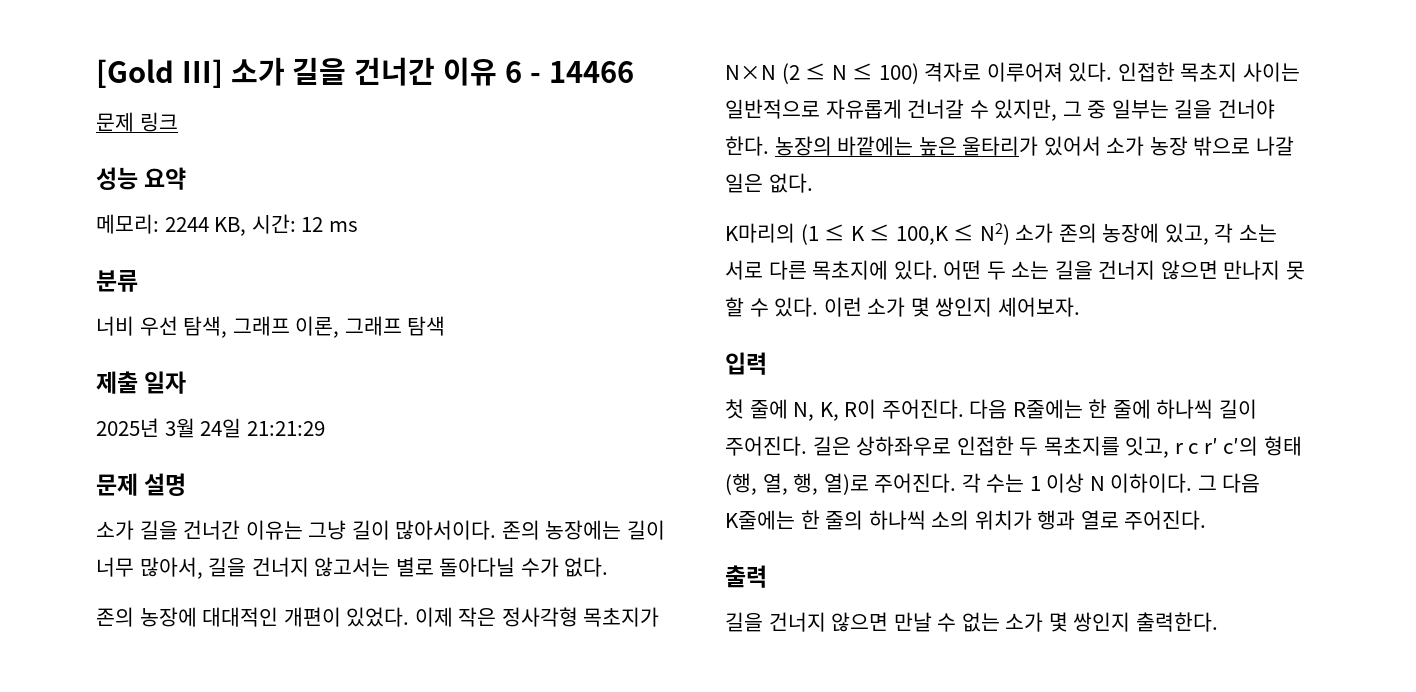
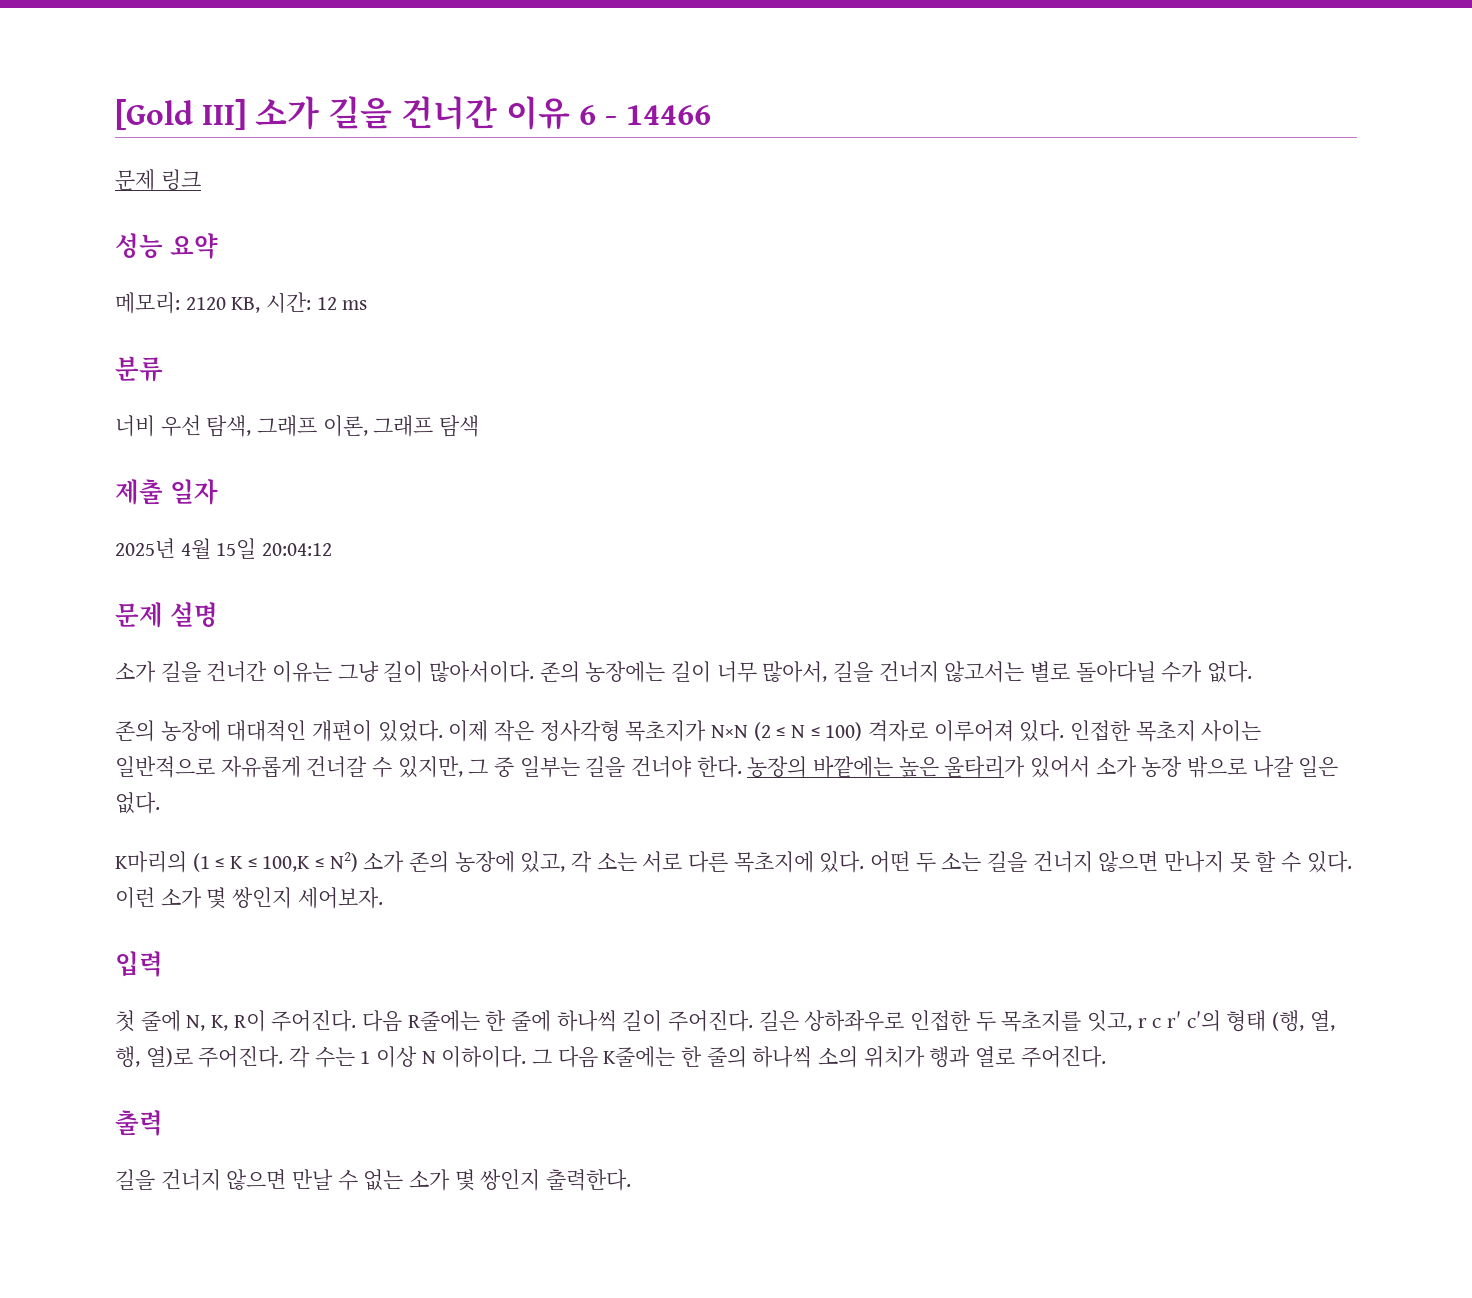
[164,217,209,232] 2244 -> [185,297,226,310] 2120
[164,418,325,438] 3월 24일 21:21:29 -> [180,538,333,559] 4월 15일 20:04:12

